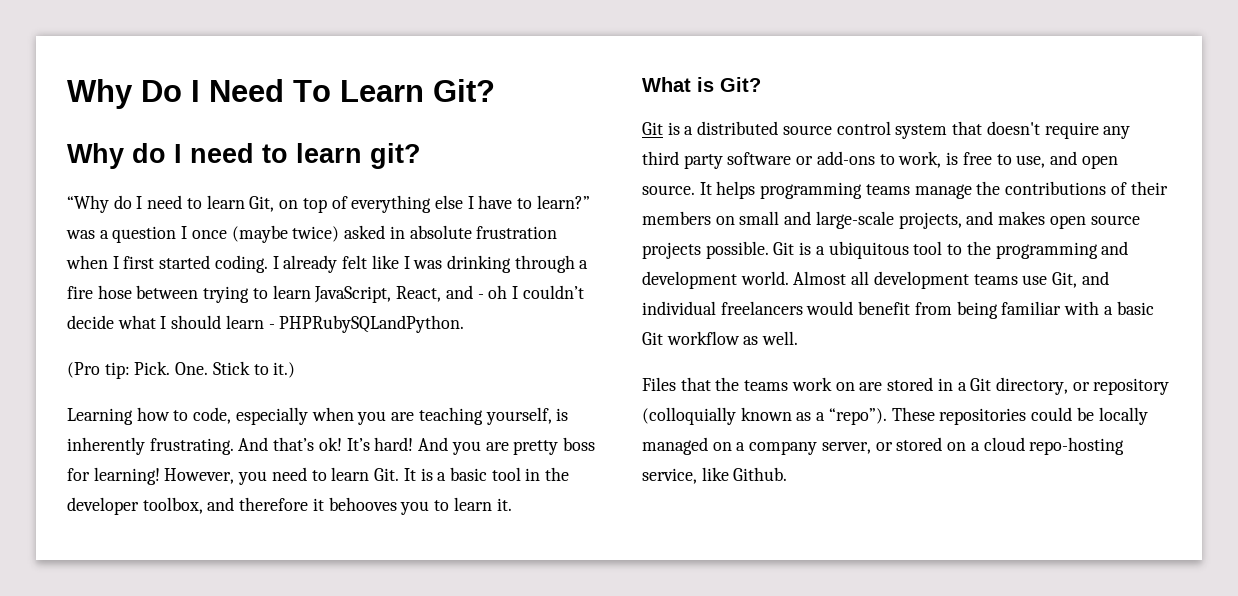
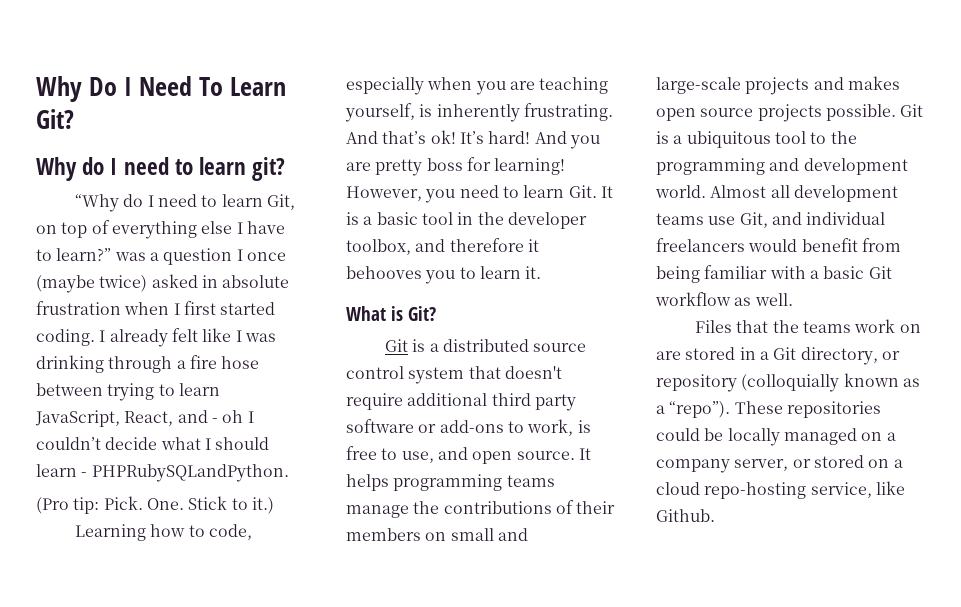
[1103,126,1131,139] any -> [407,393,488,406] additional
[898,212,962,229] projects, -> [745,77,810,95] projects

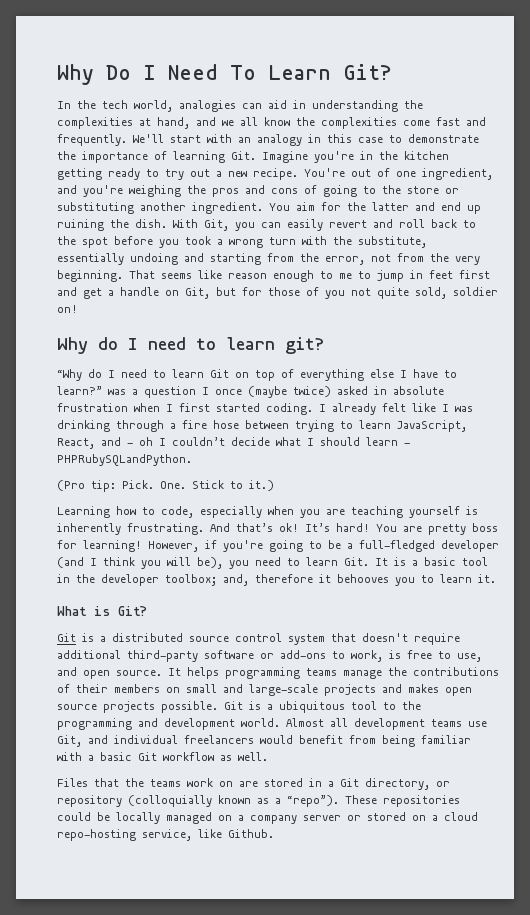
(74, 119) none -> [57,100,423,112] [57,117,486,129] [57,134,479,146] [57,151,449,163] [57,168,493,180] [57,185,459,197] [57,202,481,214] [57,219,476,231] [57,236,427,248] [57,253,480,265] [57,270,490,282] [57,287,498,299] [57,305,78,313] // In the tech world, analogies can aid in understanding the complexities at hand, and we all know the complexities come fast and frequently. We'll start with an analogy in this case to demonstrate the importance of learning Git. Imagine you're in the kitchen getting ready to try out a new recipe. You're out of one ingredient, and you're weighing the pros and cons of going to the store or substituting another ingredient. You aim for the latter and end up ruining the dish. With Git, you can easily revert and roll back to the spot before you took a wrong turn with the substitute, essentially undoing and starting from the error, not from the very beginning. That seems like reason enough to me to jump in feet first and get a handle on Git, but for those of you not quite sold, soldier on!
[267,194,296,210] Git, -> [210,369,229,378] Git
[345,103,415,122] yourself, -> [409,506,460,518] yourself
[534,131,600,149] And you -> [376,524,397,532] You
(422, 193) none -> [205,540,499,552] [57,557,223,569] if you're going to be a full-fledged developer (and I think you will be),
[346,239,446,255] toolbox, and -> [165,574,249,586] toolbox; and,
[491,393,576,411] third party -> [127,650,198,662] third-party
[734,459,789,471] server, -> [303,815,341,821] server

